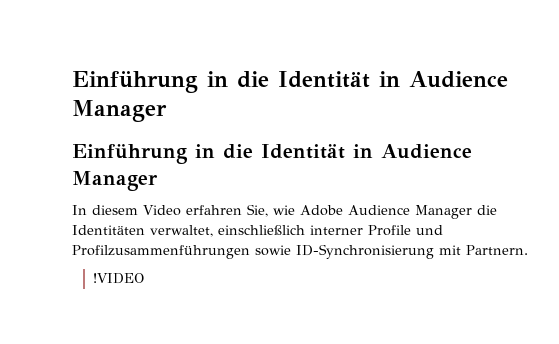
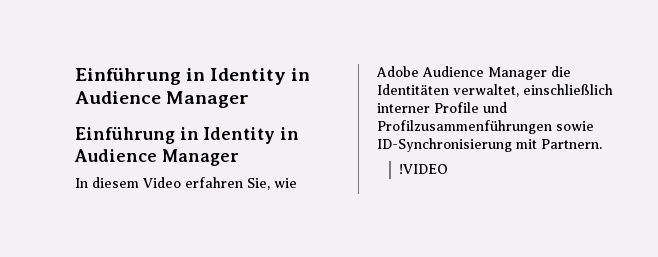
[72,71,370,93] Einführung in die Identität -> [75,68,287,85] Einführung in Identity
[223,144,345,159] die Identität -> [203,127,276,144] Identity

